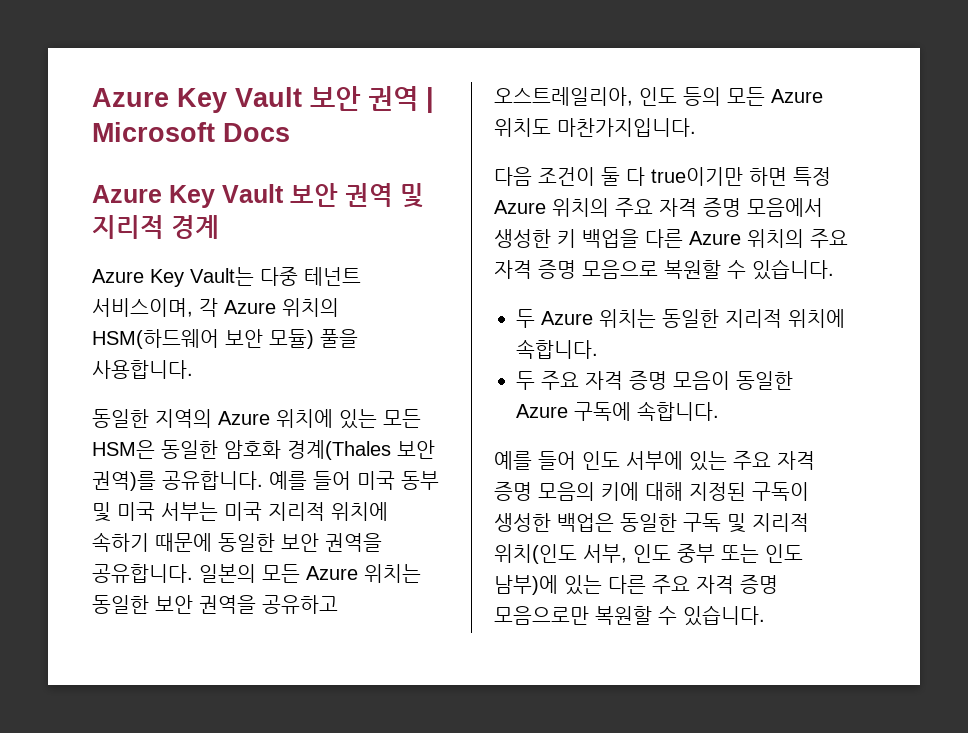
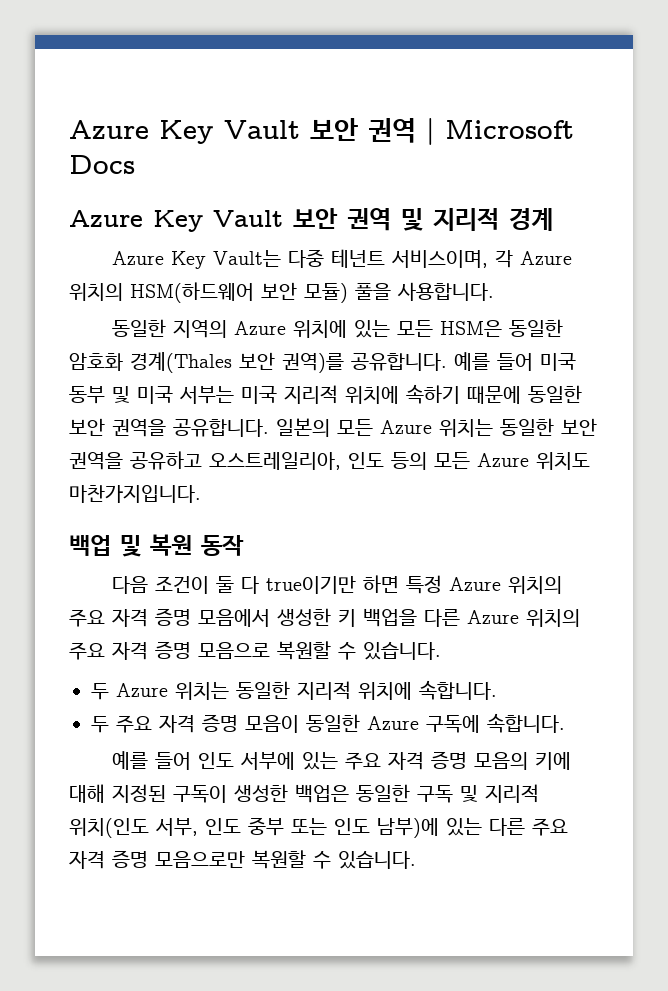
(696, 127) none -> [69,534,244,557] // 백업 및 복원 동작

